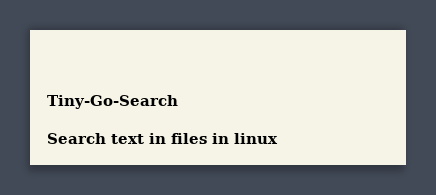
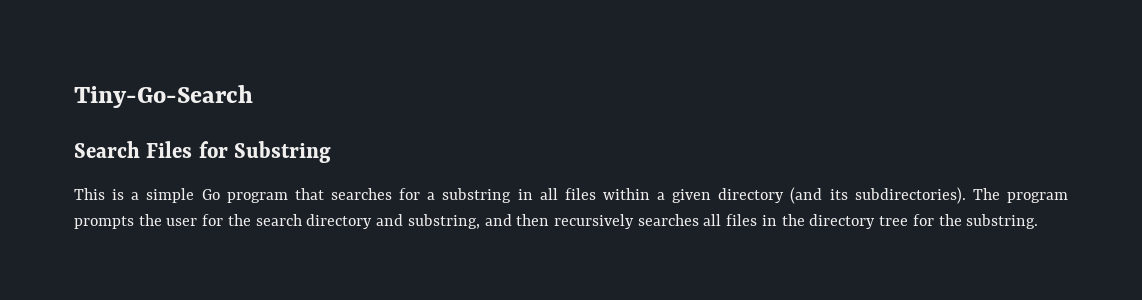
[111,133,278,144] text in files in linux -> [146,141,332,163] [74,187,1068,204] [74,214,1039,229] Files for Substring // This is a simple Go program that searches for a substring in all files within a given directory (and its subdirectories). The program prompts the user for the search directory and substring, and then recursively searches all files in the directory tree for the substring.

